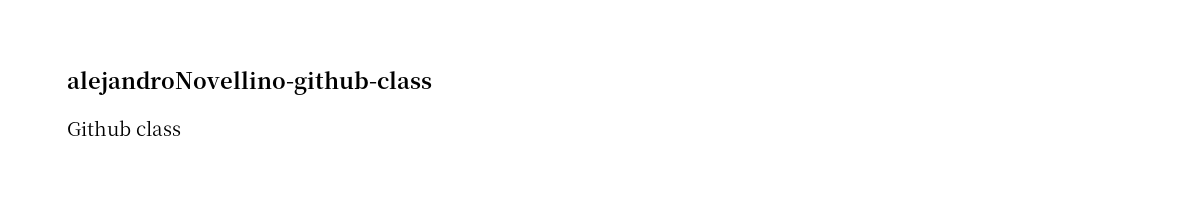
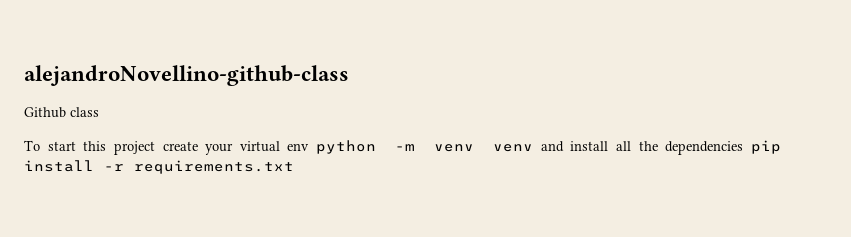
(182, 128) none -> [24,140,781,155] [24,160,294,174] // To start this project create your virtual env python -m venv venv and install all the dependencies pip install -r requirements.txt

